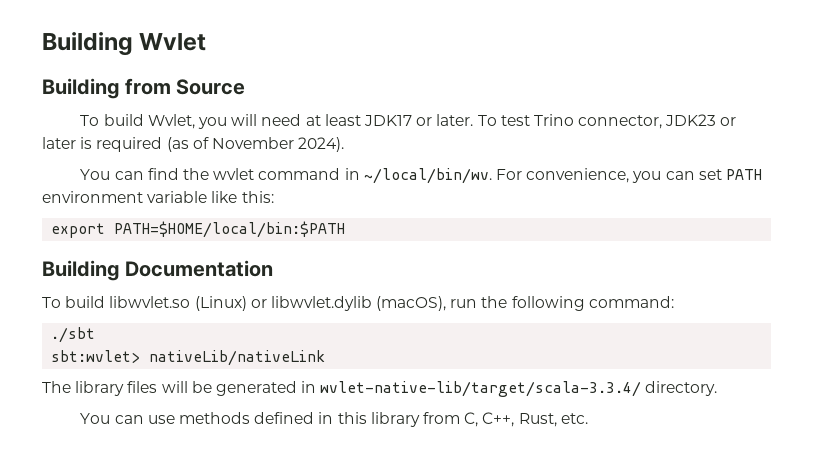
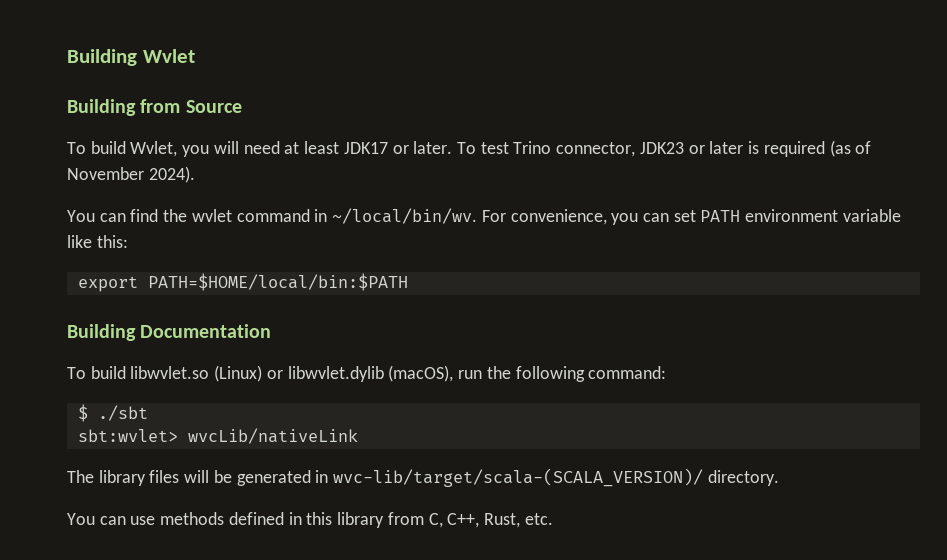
(674, 302) none -> [77,404,88,422] $
[149,350,326,366] nativeLib/nativeLink -> [187,428,358,444] wvcLib/nativeLink
[320,381,642,397] wvlet-native-lib/target/scala-3.3.4/ -> [333,468,704,487] wvc-lib/target/scala-(SCALA_VERSION)/

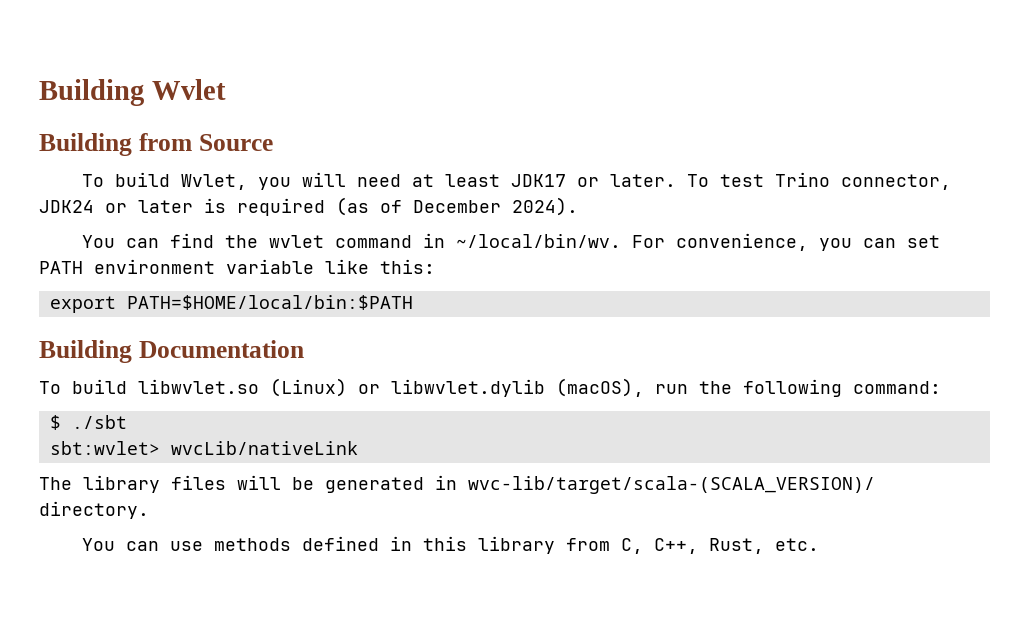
[639,142,684,154] JDK23 -> [39,200,94,213] JDK24
[67,167,144,180] November -> [413,200,501,213] December

